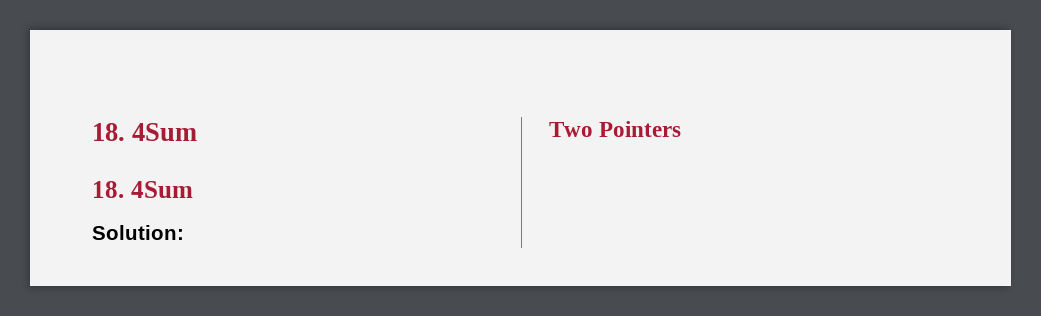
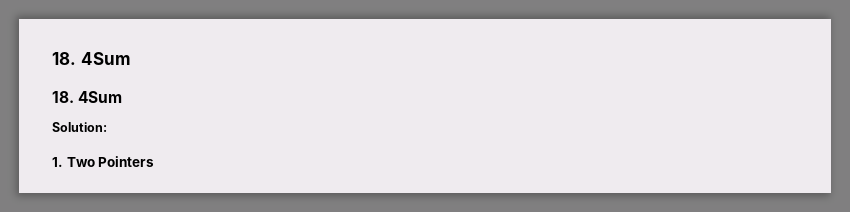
(184, 232) none -> [52,157,63,167] 1.

